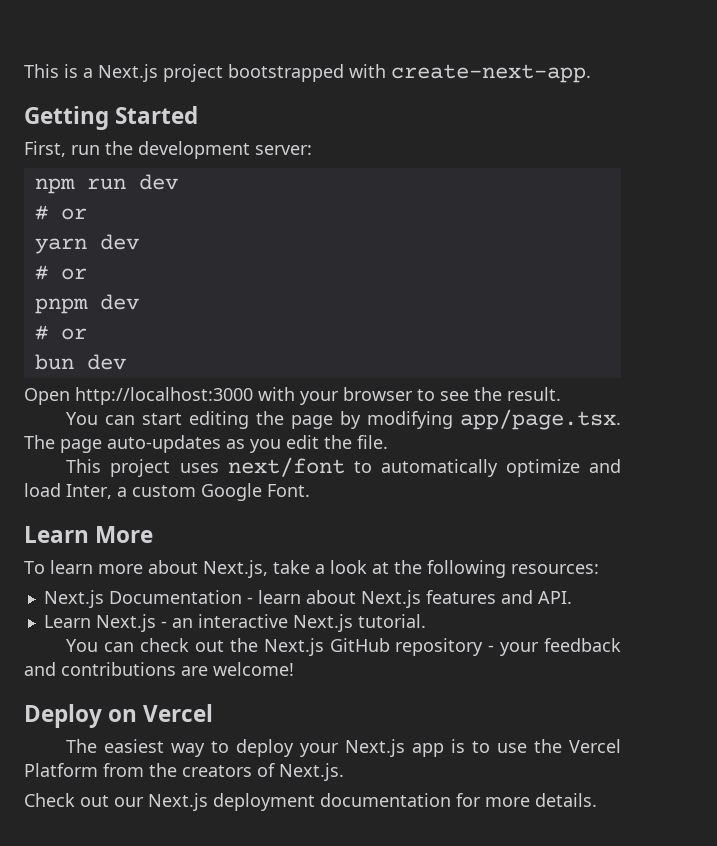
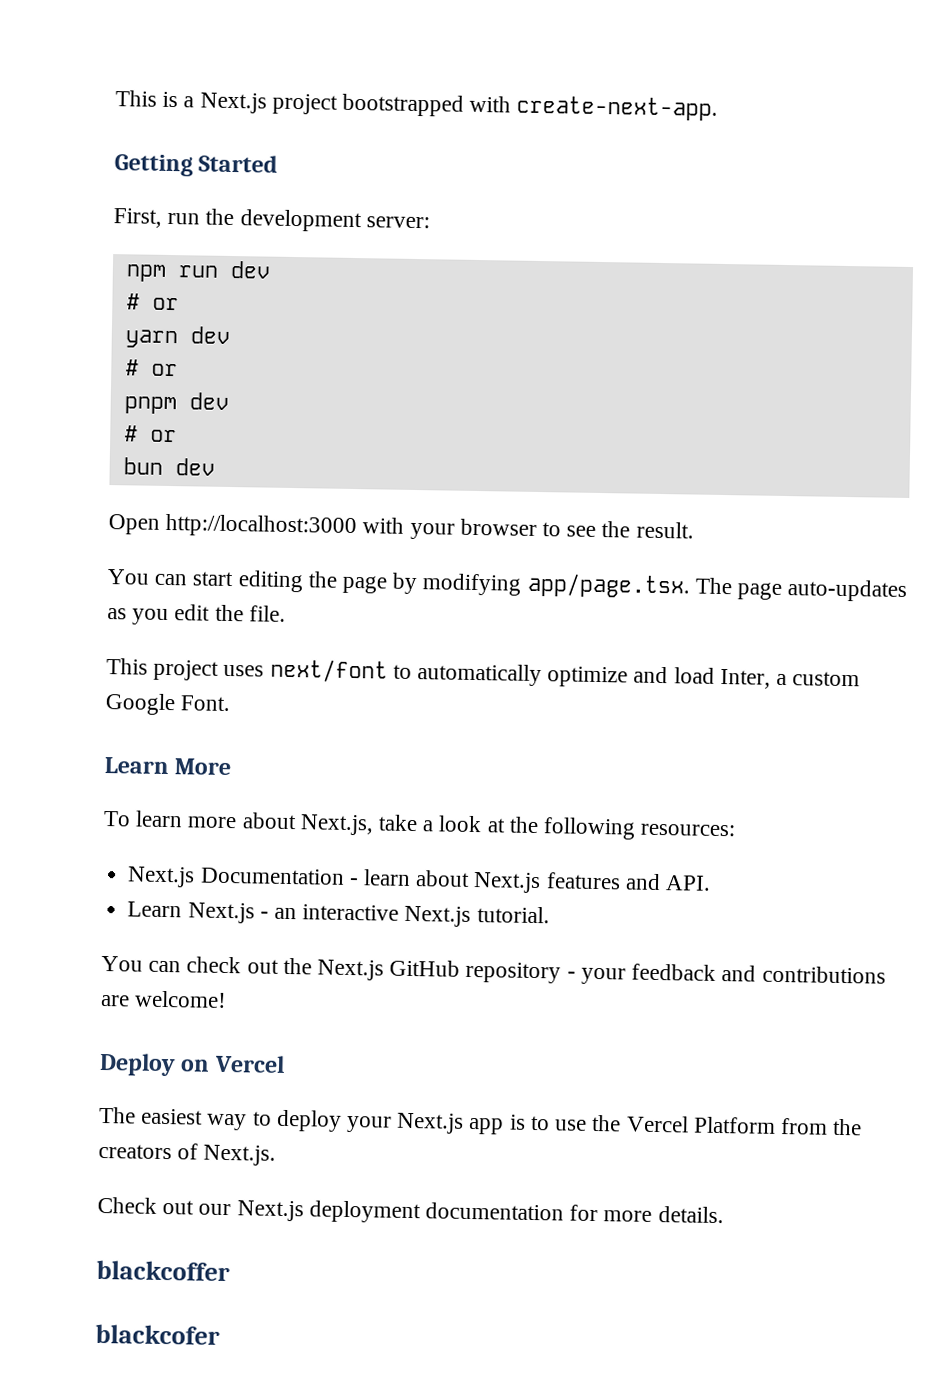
(597, 800) none -> [96,1259,230,1282] [95,1323,220,1345] // blackcoffer // blackcofer

